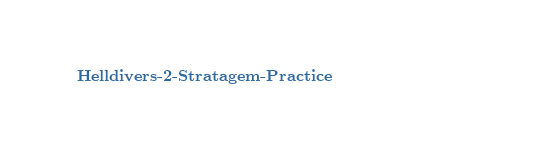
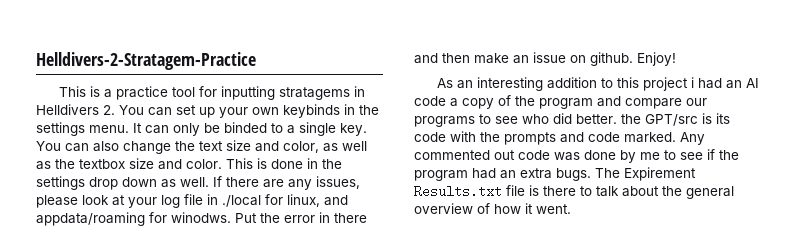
(332, 76) none -> [58,86,365,100] [36,104,379,118] [36,122,367,136] [36,140,367,154] [36,158,342,170] [36,176,360,190] [36,194,348,208] [36,212,367,226] [414,52,676,66] [436,77,759,91] [414,95,707,109] [414,113,730,127] [414,131,705,145] [414,149,739,163] [414,167,696,181] [414,185,734,199] [414,203,571,214] // This is a practice tool for inputting stratagems in Helldivers 2. You can set up your own keybinds in the settings menu. It can only be binded to a single key. You can also change the text size and color, as well as the textbox size and color. This is done in the settings drop down as well. If there are any issues, please look at your log file in ./local for linux, and appdata/roaming for winodws. Put the error in there and then make an issue on github. Enjoy! // As an interesting addition to this project i had an AI code a copy of the program and compare our programs to see who did better. the GPT/src is its code with the prompts and code marked. Any commented out code was done by me to see if the program had an extra bugs. The Expirement Results.txt file is there to talk about the general overview of how it went.

